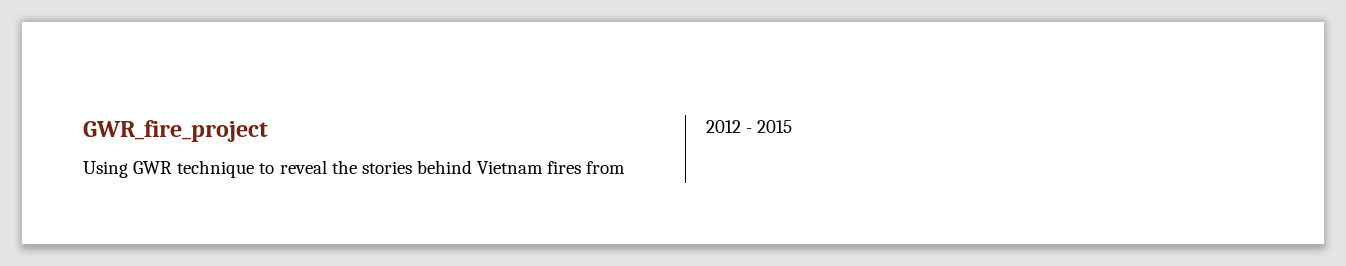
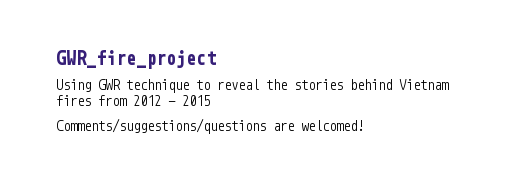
(793, 126) none -> [56,118,364,134] // Comments/suggestions/questions are welcomed!

